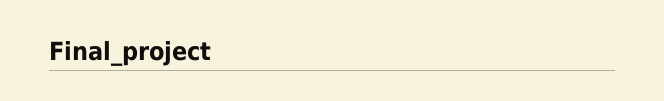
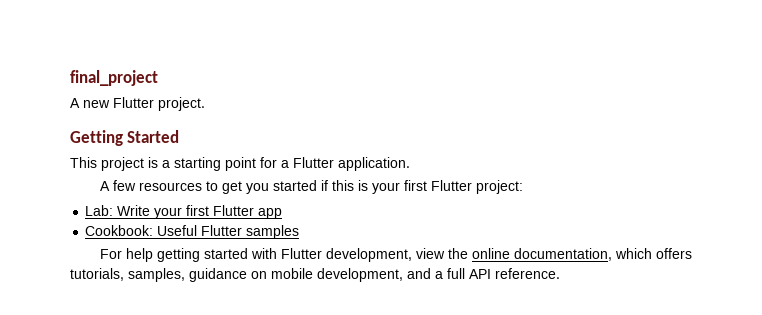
[49,41,211,66] Final_project -> [70,70,158,86] [70,97,205,111] [70,130,180,146] [70,157,410,171] [100,180,524,194] [85,205,283,219] [85,225,300,239] [100,248,693,262] [70,268,560,282] final_project // A new Flutter project. // Getting Started // This project is a starting point for a Flutter application. // A few resources to get you started if this is your first Flutter project: // Lab: Write your first Flutter app // Cookbook: Useful Flutter samples // For help getting started with Flutter development, view the online documentation, which offers tutorials, samples, guidance on mobile development, and a full API reference.

